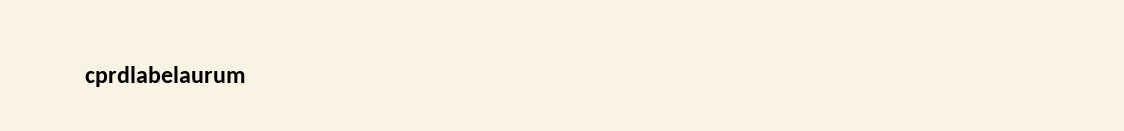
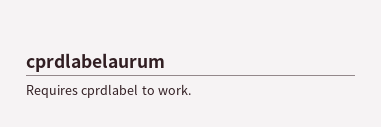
(246, 76) none -> [26,84,192,98] // Requires cprdlabel to work.

